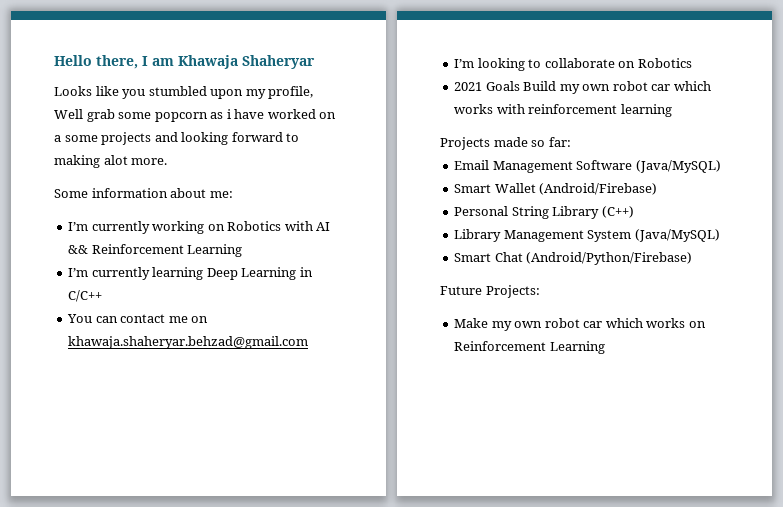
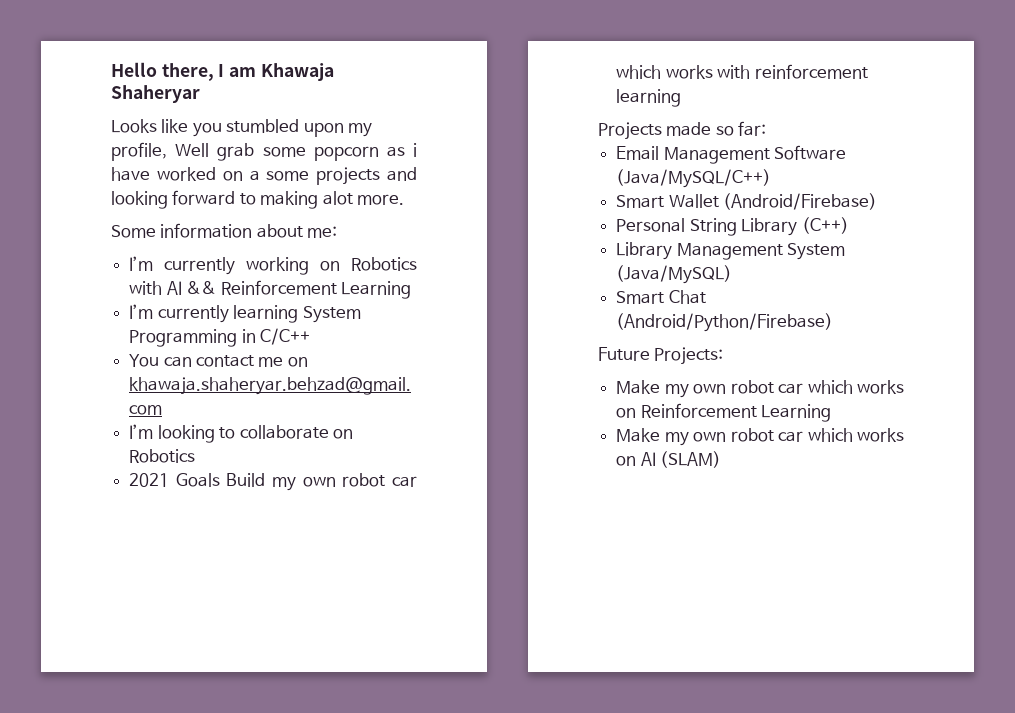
[206,267,297,280] Deep Learning -> [302,306,361,323] [129,329,238,347] System Programming
[635,160,721,173] (Java/MySQL) -> [616,169,772,188] (Java/MySQL/C++)
(605, 347) none -> [616,428,904,446] [616,451,722,468] // Make my own robot car which works on AI (SLAM)

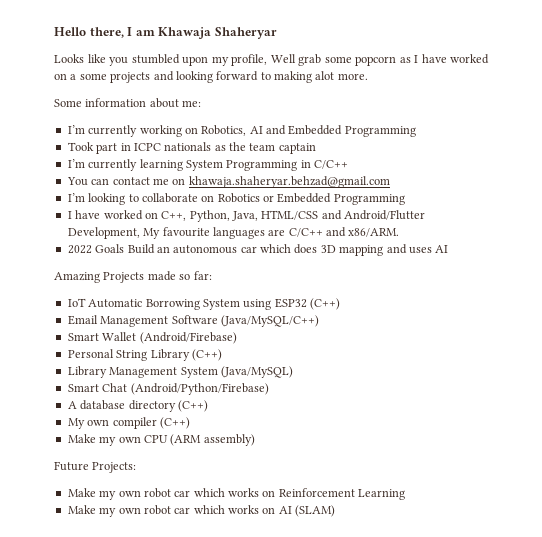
[413,143,417,157] i -> [414,55,418,63] I
[351,257,417,271] [129,280,411,299] Robotics with AI && Reinforcement Learning -> [201,125,416,137] [67,142,316,154] Robotics, AI and Embedded Programming // Took part in ICPC nationals as the team captain
[129,473,417,491] [616,64,868,79] [616,89,682,107] [598,121,767,140] // 2021 Goals Build my own robot car which works with reinforcement learning // Projects made so far: -> [263,193,405,205] [67,210,426,222] [67,227,400,239] [67,244,449,256] [54,271,212,283] [67,298,340,310] or Embedded Programming // I have worked on C++, Python, Java, HTML/CSS and Android/Flutter Development, My favourite languages are C/C++ and x86/ARM. // 2022 Goals Build an autonomous car which does 3D mapping and uses AI // Amazing Projects made so far: // IoT Automatic Borrowing System using ESP32 (C++)
(834, 322) none -> [67,400,208,412] [67,417,190,429] [67,434,255,446] // A database directory (C++) // My own compiler (C++) // Make my own CPU (ARM assembly)

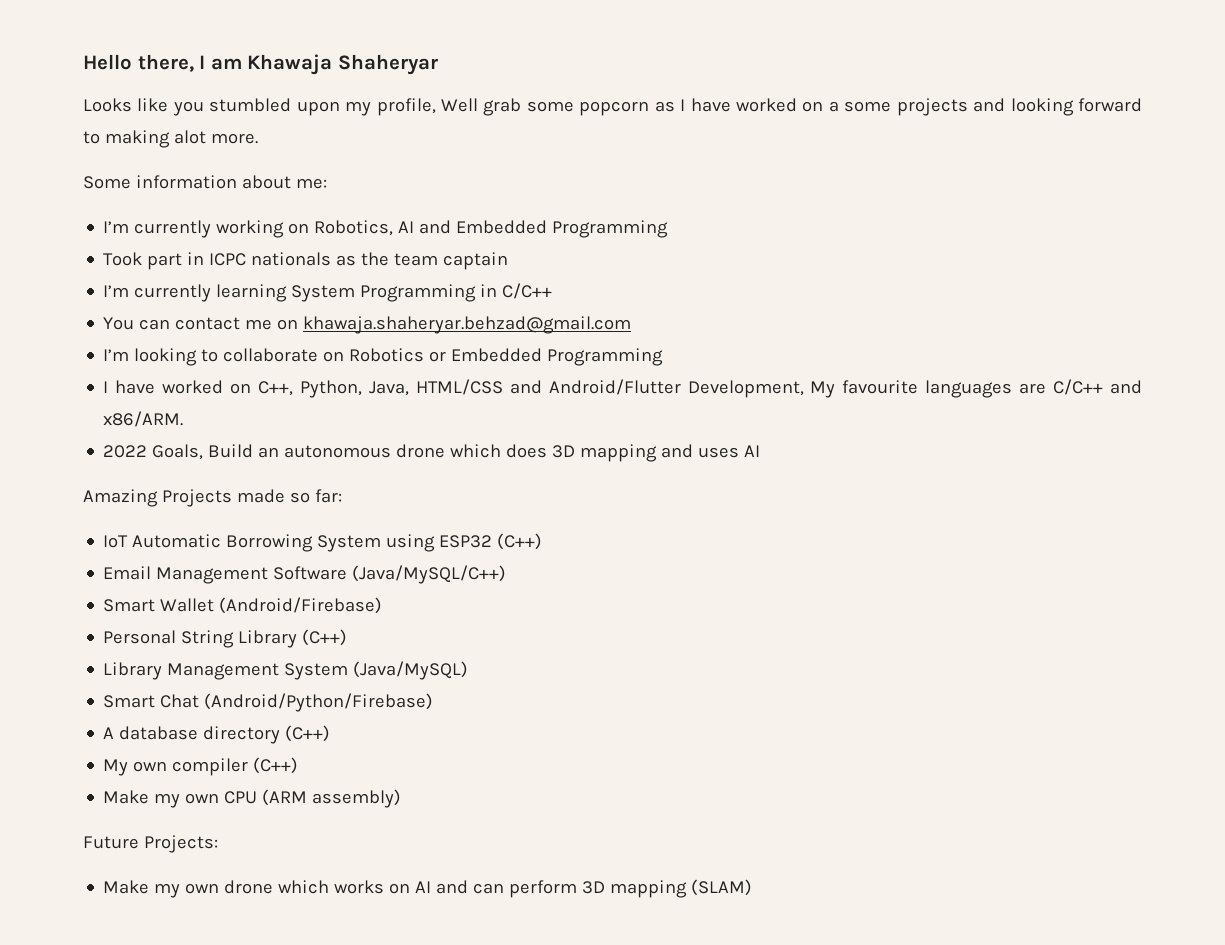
[95,244,125,253] Goals -> [152,444,204,460] Goals,
[240,246,257,253] car -> [396,444,446,458] drone
[143,488,406,500] [67,505,292,517] robot car which works on Reinforcement Learning // Make my own robot car which works on AI -> [224,880,688,898] drone which works on AI and can perform 3D mapping

